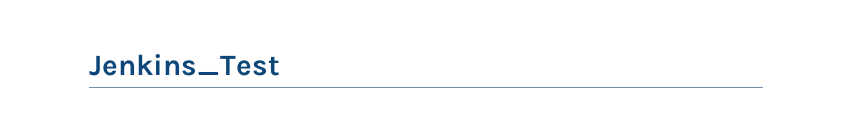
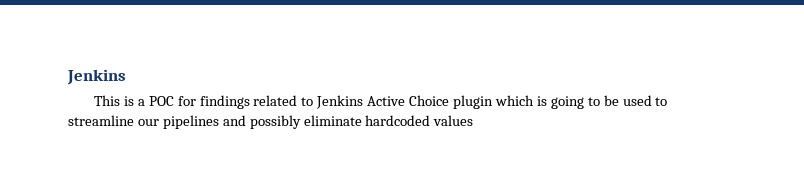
[89,54,280,76] Jenkins_Test -> [67,69,126,85] [93,95,668,109] [68,115,474,129] Jenkins // This is a POC for findings related to Jenkins Active Choice plugin which is going to be used to streamline our pipelines and possibly eliminate hardcoded values

